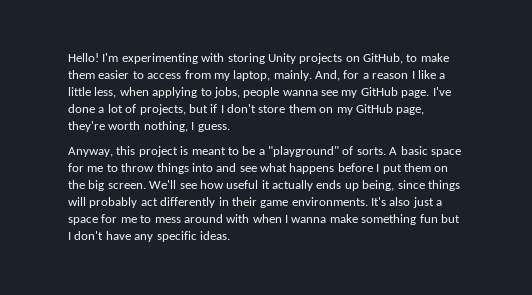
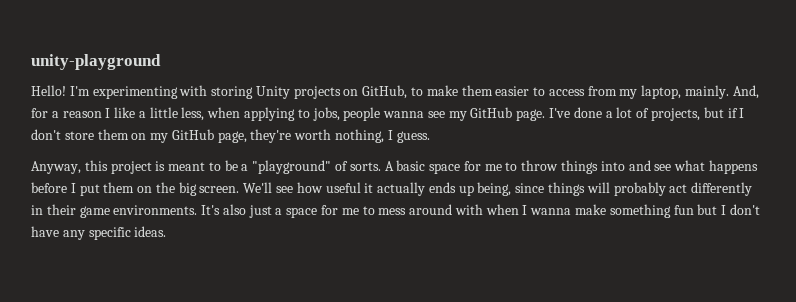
(68, 57) none -> [31,54,161,70] unity-playground //

